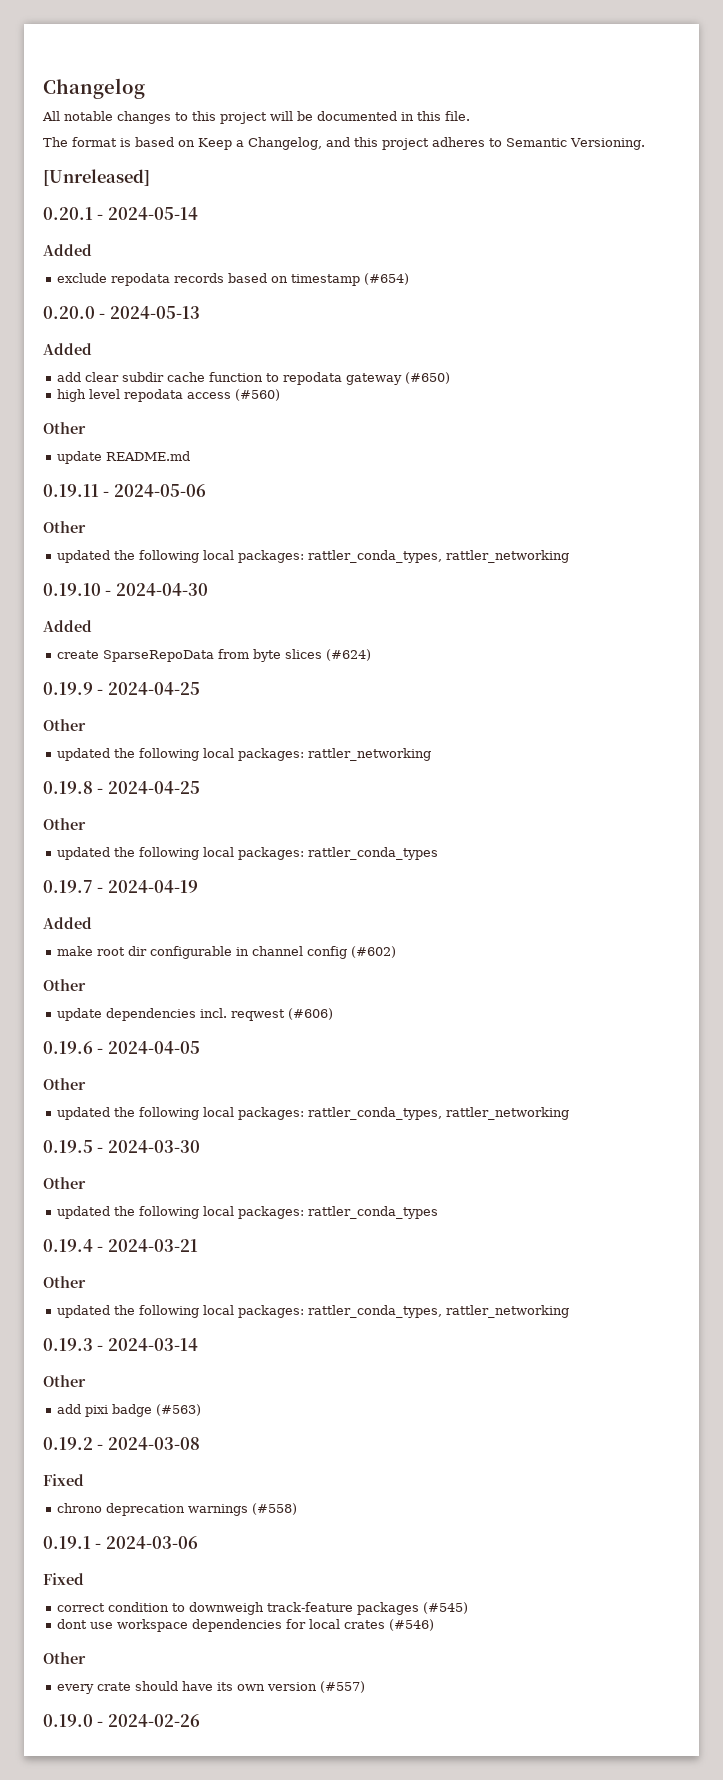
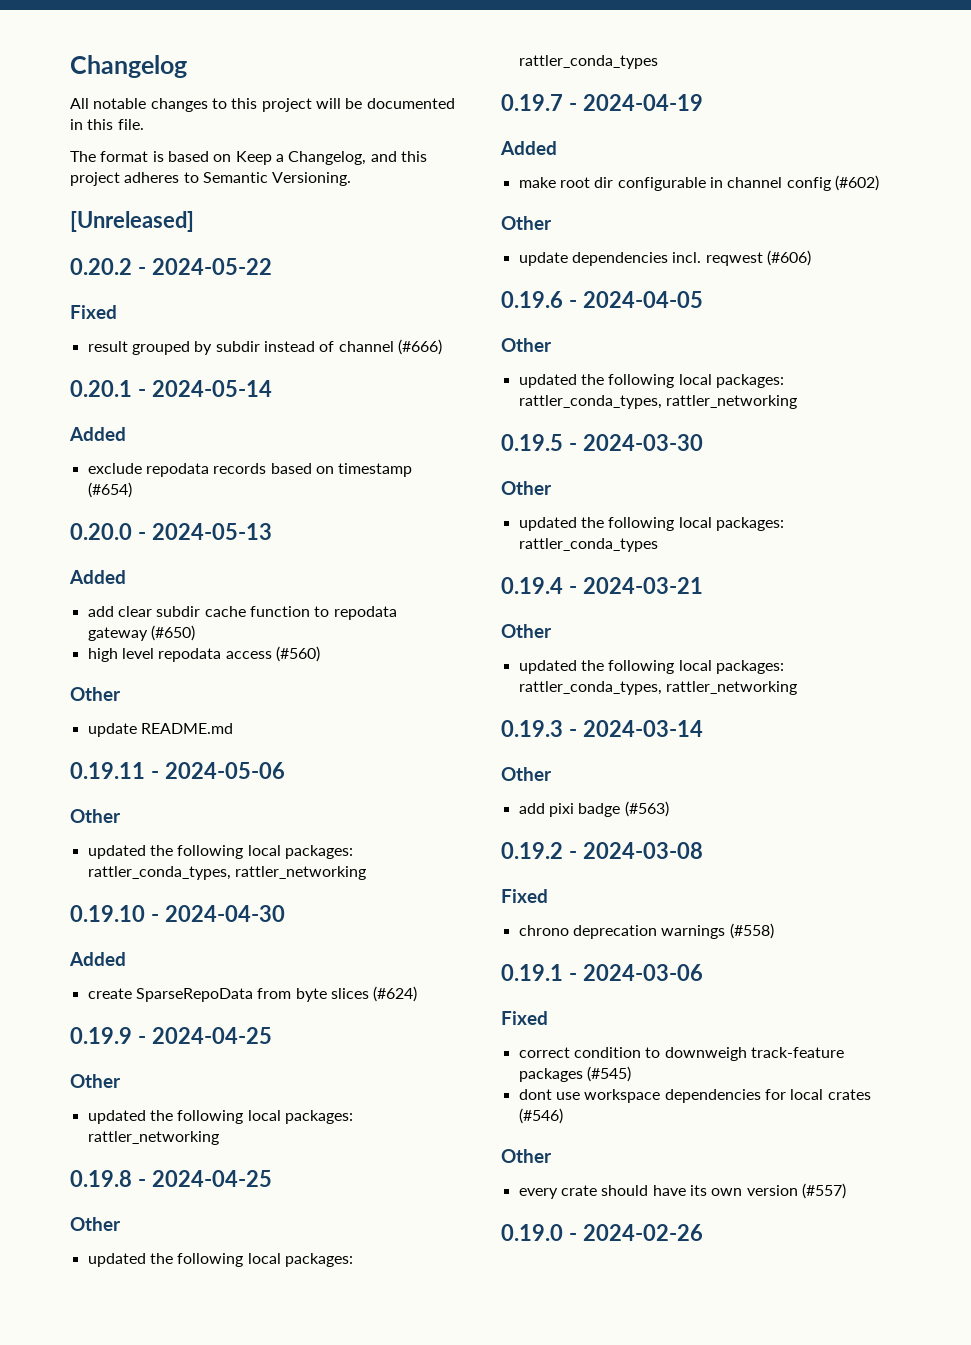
(150, 177) none -> [70,258,272,275] [70,305,117,319] [87,339,442,355] // 0.20.2 - 2024-05-22 // Fixed // result grouped by subdir instead of channel (#666)

